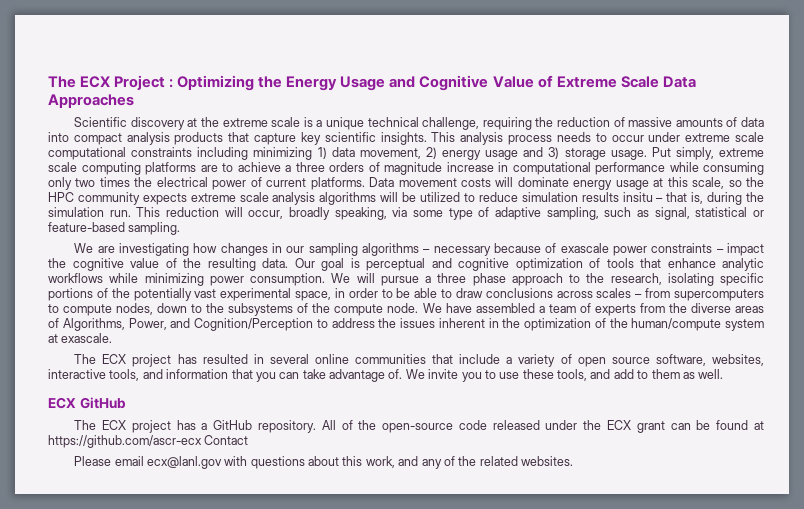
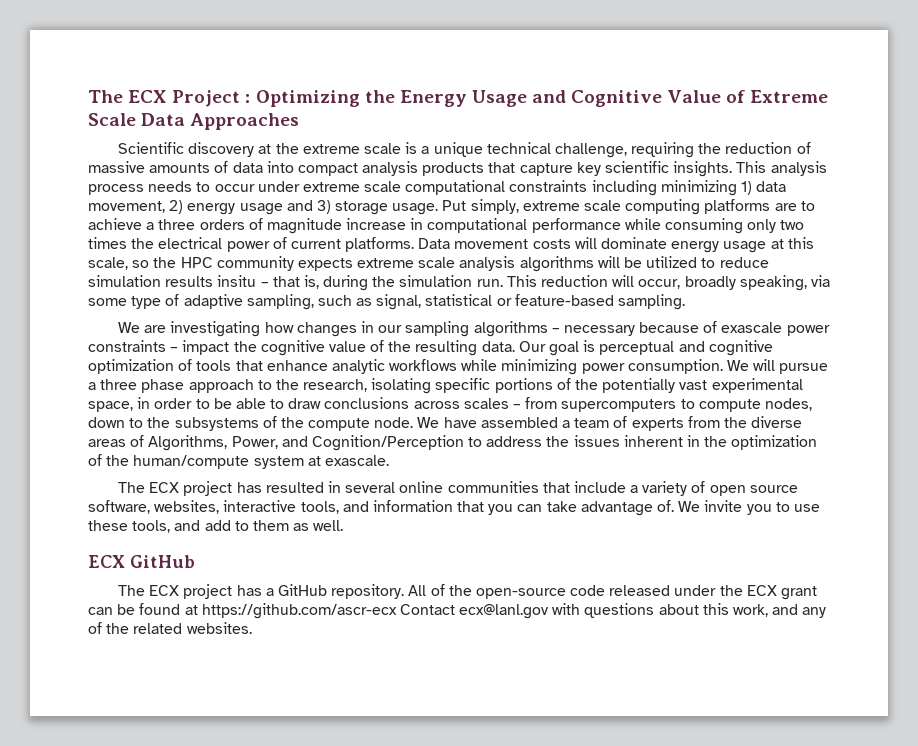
[74,456,144,466] // Please email -> (455, 609) none

